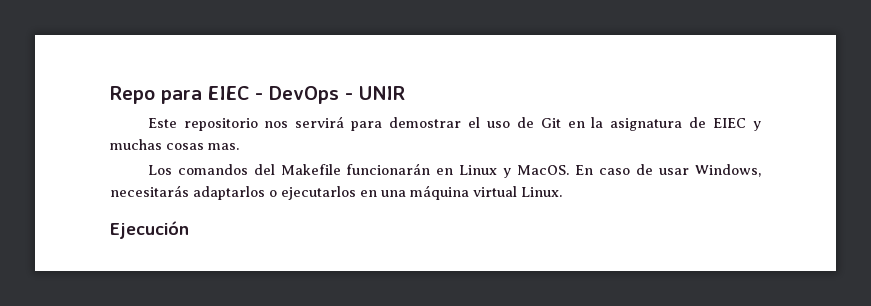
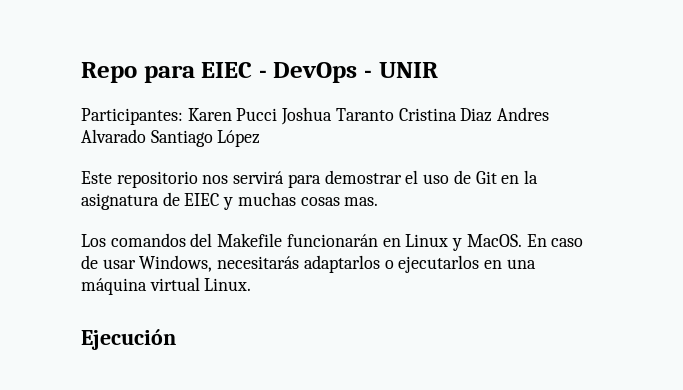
(405, 93) none -> [81,107,550,125] [81,129,261,147] // Participantes: Karen Pucci Joshua Taranto Cristina Diaz Andres Alvarado Santiago López

